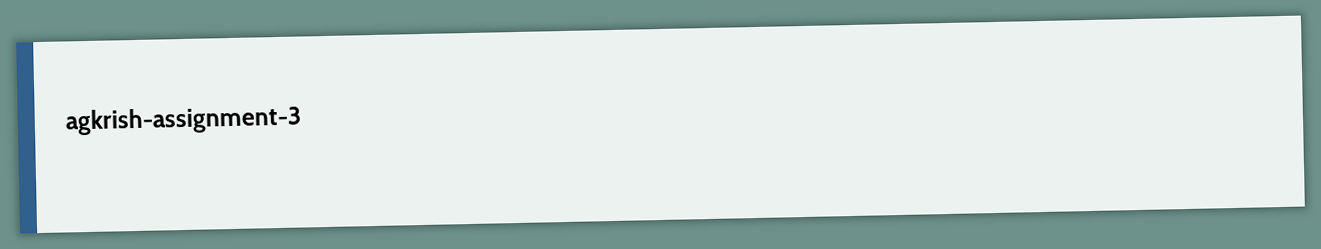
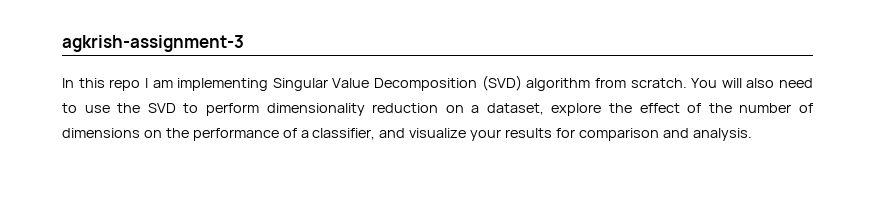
(302, 120) none -> [62,75,813,91] [62,103,814,116] [62,128,752,141] // In this repo I am implementing Singular Value Decomposition (SVD) algorithm from scratch. You will also need to use the SVD to perform dimensionality reduction on a dataset, explore the effect of the number of dimensions on the performance of a classifier, and visualize your results for comparison and analysis.

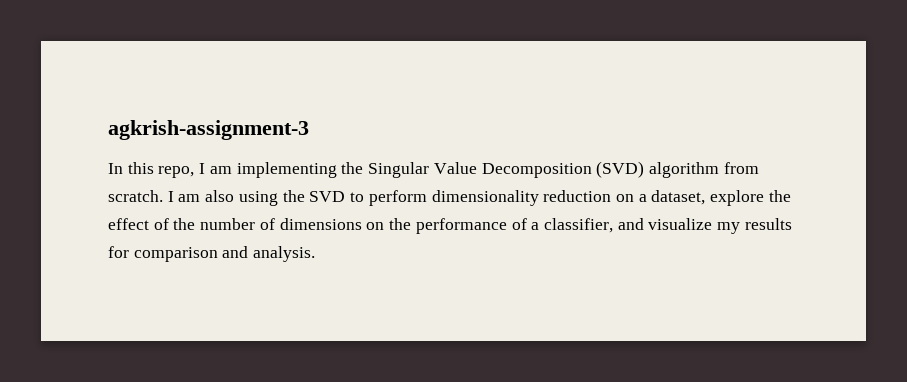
[109,79,141,91] repo -> [158,166,195,178] repo,
(269, 84) none -> [341,162,364,174] the
[691,78,813,88] [62,103,110,113] You will also need to use -> [167,190,278,206] I am also using
[470,129,502,141] your -> [717,222,741,234] my

